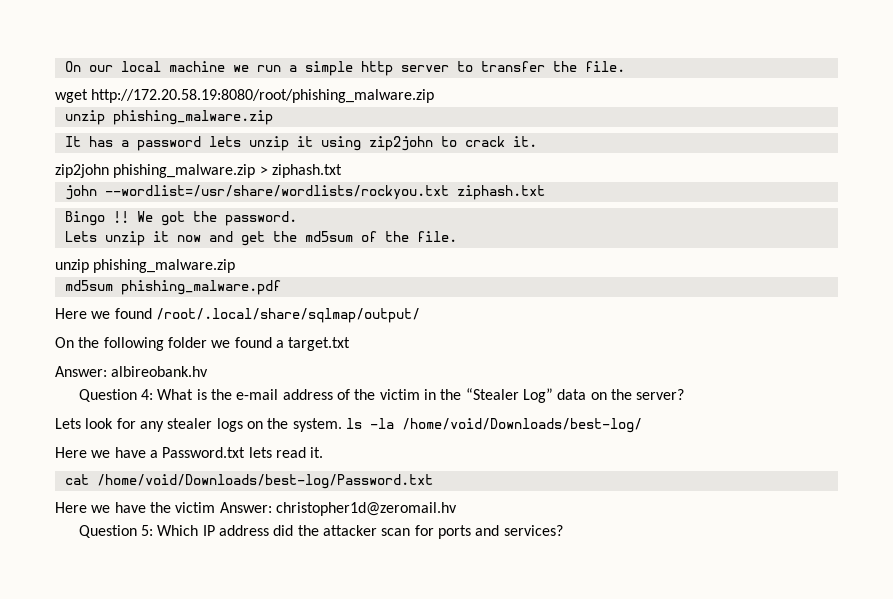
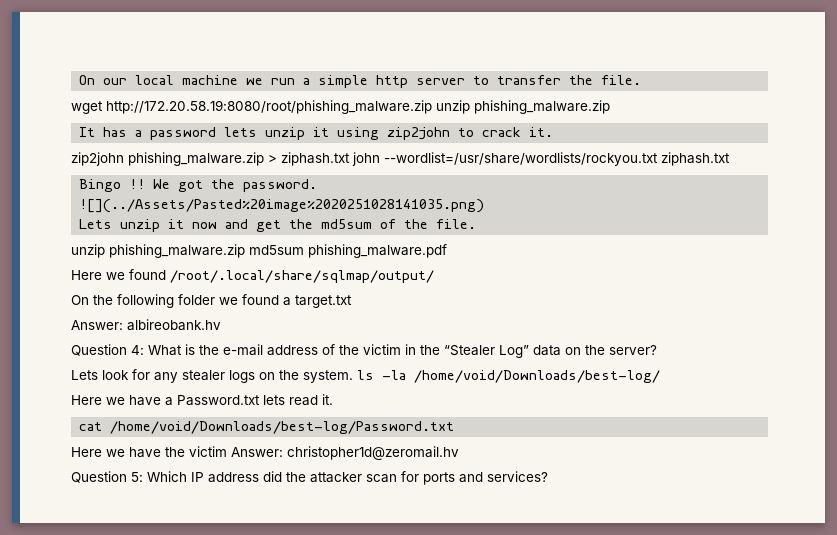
(435, 96) // -> (432, 107) none
(342, 171) // -> (350, 159) none
(297, 218) none -> [79,199,485,213] // ![](../Assets/Pasted%20image%2020251028141035.png)
(236, 266) // -> (245, 251) none

